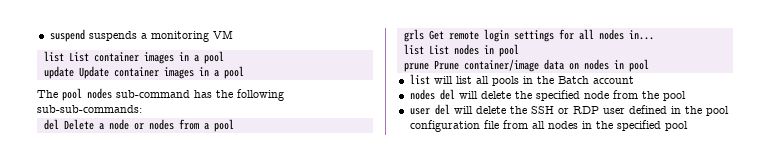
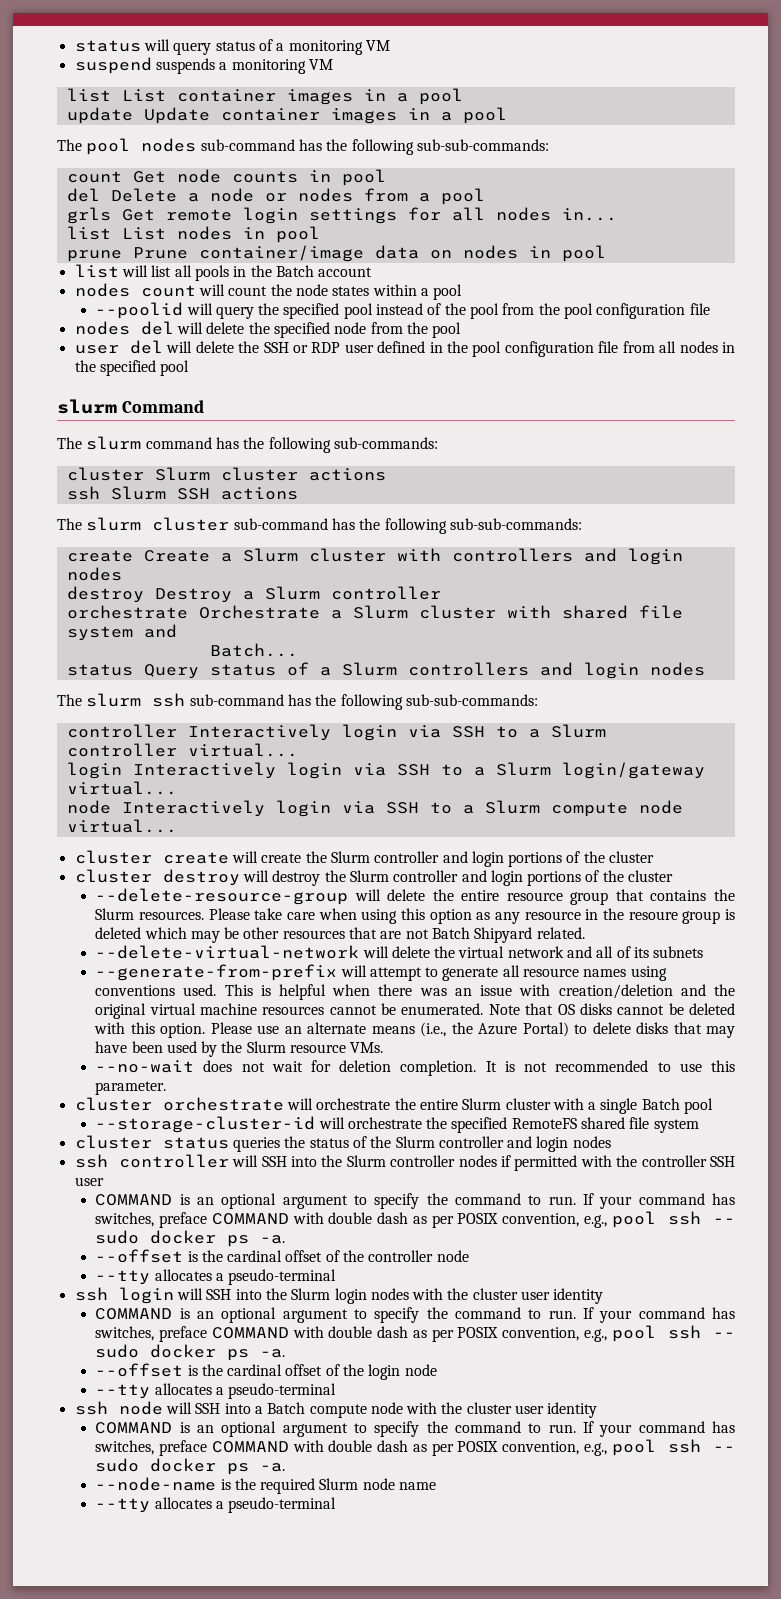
(49, 35) none -> [74,39,390,55] status will query status of a monitoring VM //
(142, 109) none -> [66,169,386,186] // count Get node counts in pool
(634, 80) none -> [74,283,463,300] [95,302,710,319] // nodes count will count the node states within a pool // --poolid will query the specified pool instead of the pool from the pool configuration file
(688, 126) none -> [57,399,204,414] [57,436,438,453] [66,467,386,481] [66,486,298,500] [57,517,582,534] [66,548,683,565] [66,567,122,581] [66,586,441,603] [66,605,683,619] [66,624,177,641] [209,643,298,657] [66,662,705,679] [57,693,538,710] [66,724,606,741] [66,743,298,757] [66,762,705,779] [66,781,177,795] [66,800,683,817] [66,819,177,833] [74,850,655,867] [74,869,674,886] [95,888,736,905] [95,908,736,924] [95,927,585,943] [95,945,704,959] [95,964,667,981] [95,984,735,1000] [95,1003,735,1019] [94,1022,736,1038] [95,1041,384,1057] [95,1060,735,1076] [95,1081,167,1095] [74,1097,714,1114] [95,1116,699,1133] [74,1135,611,1152] [74,1154,735,1171] [74,1177,104,1186] [95,1193,736,1209] [95,1211,735,1228] [95,1230,286,1247] [95,1249,469,1263] [95,1269,337,1285] [74,1287,604,1304] [95,1307,736,1323] [95,1325,735,1342] [95,1344,286,1361] [95,1363,437,1380] [95,1383,337,1399] [74,1401,598,1418] [95,1421,736,1437] [95,1439,735,1456] [95,1458,286,1475] [95,1477,437,1494] [95,1497,337,1513] // slurm Command // The slurm command has the following sub-commands: // cluster Slurm cluster actions // ssh Slurm SSH actions // The slurm cluster sub-command has the following sub-sub-commands: // create Create a Slurm cluster with controllers and login nodes // destroy Destroy a Slurm controller // orchestrate Orchestrate a Slurm cluster with shared file system and // Batch... // status Query status of a Slurm controllers and login nodes // The slurm ssh sub-command has the following sub-sub-commands: // controller Interactively login via SSH to a Slurm controller virtual... // login Interactively login via SSH to a Slurm login/gateway virtual... // node Interactively login via SSH to a Slurm compute node virtual... // cluster create will create the Slurm controller and login portions of the cluster // cluster destroy will destroy the Slurm controller and login portions of the cluster // --delete-resource-group will delete the entire resource group that contains the Slurm resources. Please take care when using this option as any resource in the resoure group is deleted which may be other resources that are not Batch Shipyard related. // --delete-virtual-network will delete the virtual network and all of its subnets // --generate-from-prefix will attempt to generate all resource names using conventions used. This is helpful when there was an issue with creation/deletion and the original virtual machine resources cannot be enumerated. Note that OS disks cannot be deleted with this option. Please use an alternate means (i.e., the Azure Portal) to delete disks that may have been used by the Slurm resource VMs. // --no-wait does not wait for deletion completion. It is not recommended to use this parameter. // cluster orchestrate will orchestrate the entire Slurm cluster with a single Batch pool // --storage-cluster-id will orchestrate the specified RemoteFS shared file system // cluster status queries the status of the Slurm controller and login nodes // ssh controller will SSH into the Slurm controller nodes if permitted with the controller SSH user // COMMAND is an optional argument to specify the command to run. If your command has switches, preface COMMAND with double dash as per POSIX convention, e.g., pool ssh -- sudo docker ps -a. // --offset is the cardinal offset of the controller node // --tty allocates a pseudo-terminal // ssh login will SSH into the Slurm login nodes with the cluster user identity // COMMAND is an optional argument to specify the command to run. If your command has switches, preface COMMAND with double dash as per POSIX convention, e.g., pool ssh -- sudo docker ps -a. // --offset is the cardinal offset of the login node // --tty allocates a pseudo-terminal // ssh node will SSH into a Batch compute node with the cluster user identity // COMMAND is an optional argument to specify the command to run. If your command has switches, preface COMMAND with double dash as per POSIX convention, e.g., pool ssh -- sudo docker ps -a. // --node-name is the required Slurm node name // --tty allocates a pseudo-terminal

